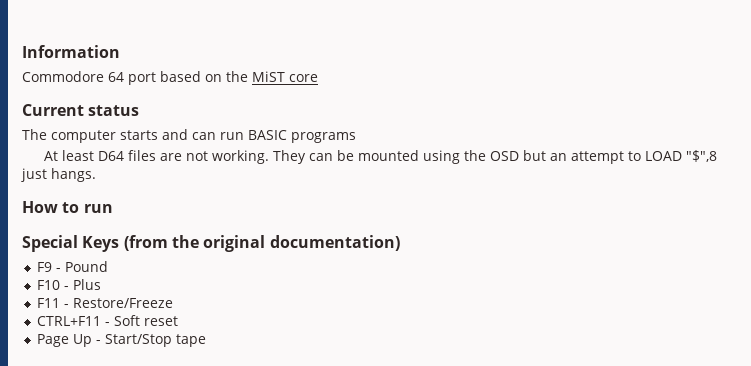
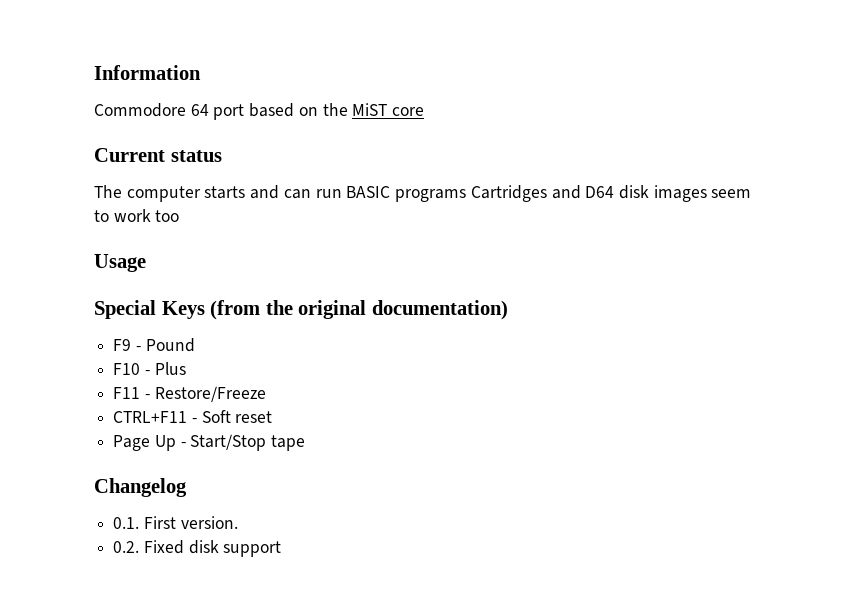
[43,150,717,164] [21,168,96,182] [22,201,113,213] // At least D64 files are not working. They can be mounted using the OSD but an attempt to LOAD "$",8 just hangs. // How to run -> [470,185,752,202] [94,209,180,222] [94,254,146,272] Cartridges and D64 disk images seem to work too // Usage
(207, 340) none -> [94,478,187,497] [113,516,238,529] [113,540,282,557] // Changelog // 0.1. First version. // 0.2. Fixed disk support

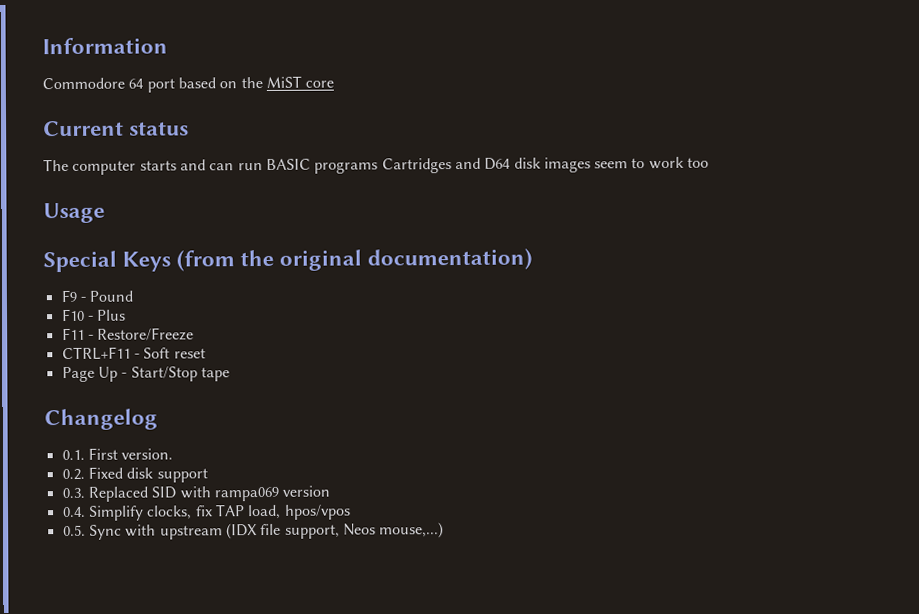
(282, 549) none -> [61,485,331,502] [62,504,351,521] [62,522,445,540] // 0.3. Replaced SID with rampa069 version // 0.4. Simplify clocks, fix TAP load, hpos/vpos // 0.5. Sync with upstream (IDX file support, Neos mouse,...)

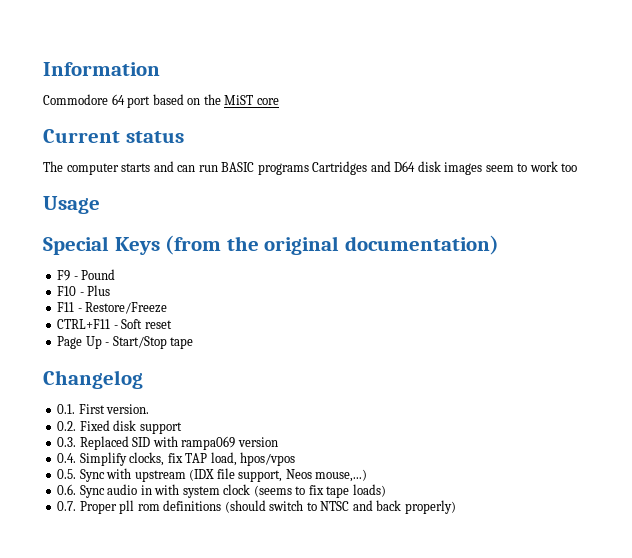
(445, 530) none -> [57,484,386,498] [57,500,456,514] // 0.6. Sync audio in with system clock (seems to fix tape loads) // 0.7. Proper pll rom definitions (should switch to NTSC and back properly)

